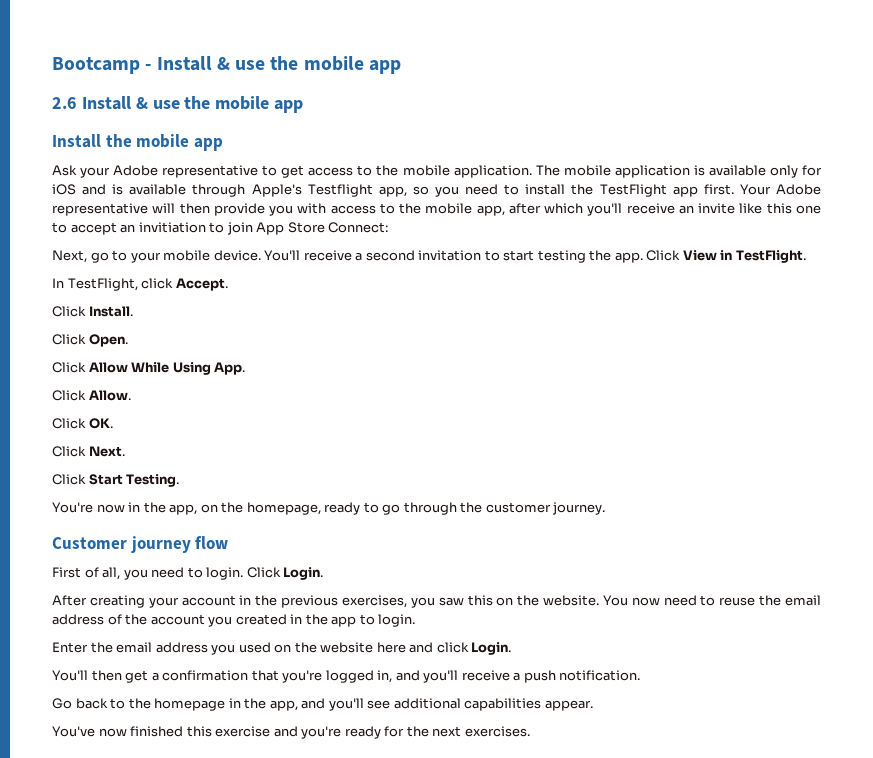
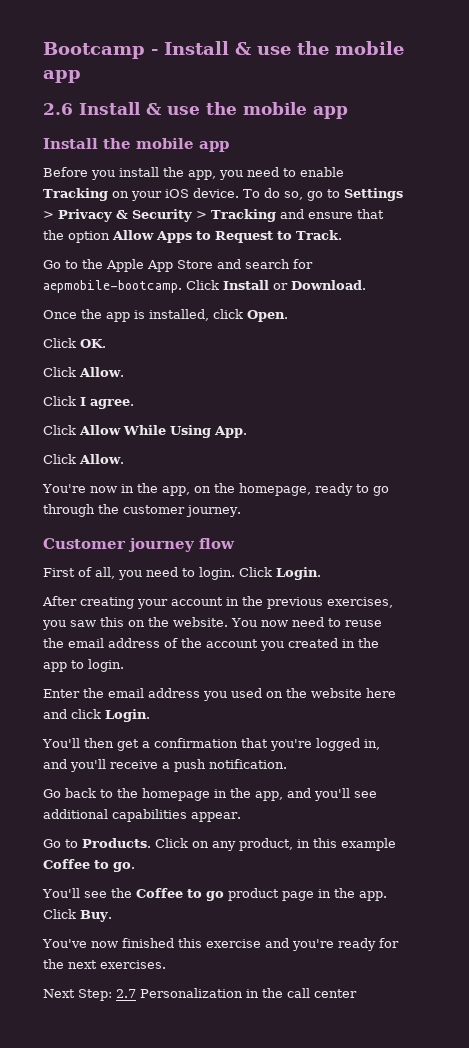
[52,165,822,178] [52,184,821,197] [52,203,822,216] [52,222,389,235] [52,250,806,263] [52,278,228,291] [52,306,133,317] [52,334,128,347] Ask your Adobe representative to get access to the mobile application. The mobile application is available only for iOS and is available through Apple's Testflight app, so you need to install the TestFlight app first. Your Adobe representative will then provide you with access to the mobile app, after which you'll receive an invite like this one to accept an invitiation to join App Store Connect: // Next, go to your mobile device. You'll receive a second invitation to start testing the app. Click View in TestFlight. // In TestFlight, click Accept. // Click Install. // Click Open. -> [43,167,344,180] [43,188,403,201] [43,209,384,222] [43,230,342,243] [43,259,313,272] [43,280,366,293] [43,309,288,322] [43,338,106,348] [43,367,124,377] [43,396,134,409] Before you install the app, you need to enable Tracking on your iOS device. To do so, go to Settings > Privacy & Security > Tracking and ensure that the option Allow Apps to Request to Track. // Go to the Apple App Store and search for aepmobile-bootcamp. Click Install or Download. // Once the app is installed, click Open. // Click OK. // Click Allow. // Click I agree.
[52,418,113,429] [52,446,125,457] [52,474,180,487] // Click OK. // Click Next. // Click Start Testing. -> (124, 459) none
(593, 705) none -> [43,838,396,851] [43,859,135,872] [42,888,387,901] [43,909,112,922] // Go to Products. Click on any product, in this example Coffee to go. // You'll see the Coffee to go product page in the app. Click Buy.
(530, 731) none -> [43,988,357,1001] // Next Step: 2.7 Personalization in the call center

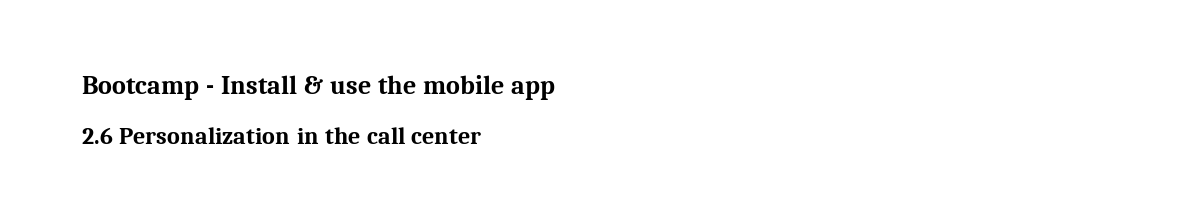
[79,102,348,119] [43,138,229,152] [43,167,344,180] [43,188,403,201] [43,209,384,222] [43,230,342,243] [43,259,313,272] [43,280,366,293] [43,309,288,322] [43,338,106,348] [43,367,124,377] [43,396,134,409] [43,425,247,438] [43,454,124,464] [42,483,389,496] [43,504,241,517] [43,538,235,552] [43,567,321,580] [42,596,393,609] [42,617,382,630] [43,638,379,651] [43,659,124,672] [43,688,396,701] [43,709,150,722] [42,738,380,751] [43,759,287,772] [43,788,377,801] [43,809,241,822] [43,838,396,851] [43,859,135,872] [42,888,387,901] [43,909,112,922] [42,938,399,951] [43,959,166,969] [43,989,136,1001] Install & use the mobile app // Install the mobile app // Before you install the app, you need to enable Tracking on your iOS device. To do so, go to Settings > Privacy & Security > Tracking and ensure that the option Allow Apps to Request to Track. // Go to the Apple App Store and search for aepmobile-bootcamp. Click Install or Download. // Once the app is installed, click Open. // Click OK. // Click Allow. // Click I agree. // Click Allow While Using App. // Click Allow. // You're now in the app, on the homepage, ready to go through the customer journey. // Customer journey flow // First of all, you need to login. Click Login. // After creating your account in the previous exercises, you saw this on the website. You now need to reuse the email address of the account you created in the app to login. // Enter the email address you used on the website here and click Login. // You'll then get a confirmation that you're logged in, and you'll receive a push notification. // Go back to the homepage in the app, and you'll see additional capabilities appear. // Go to Products. Click on any product, in this example Coffee to go. // You'll see the Coffee to go product page in the app. Click Buy. // You've now finished this exercise and you're ready for the next exercises. // Next Step: 2.7 -> (113, 135) none

